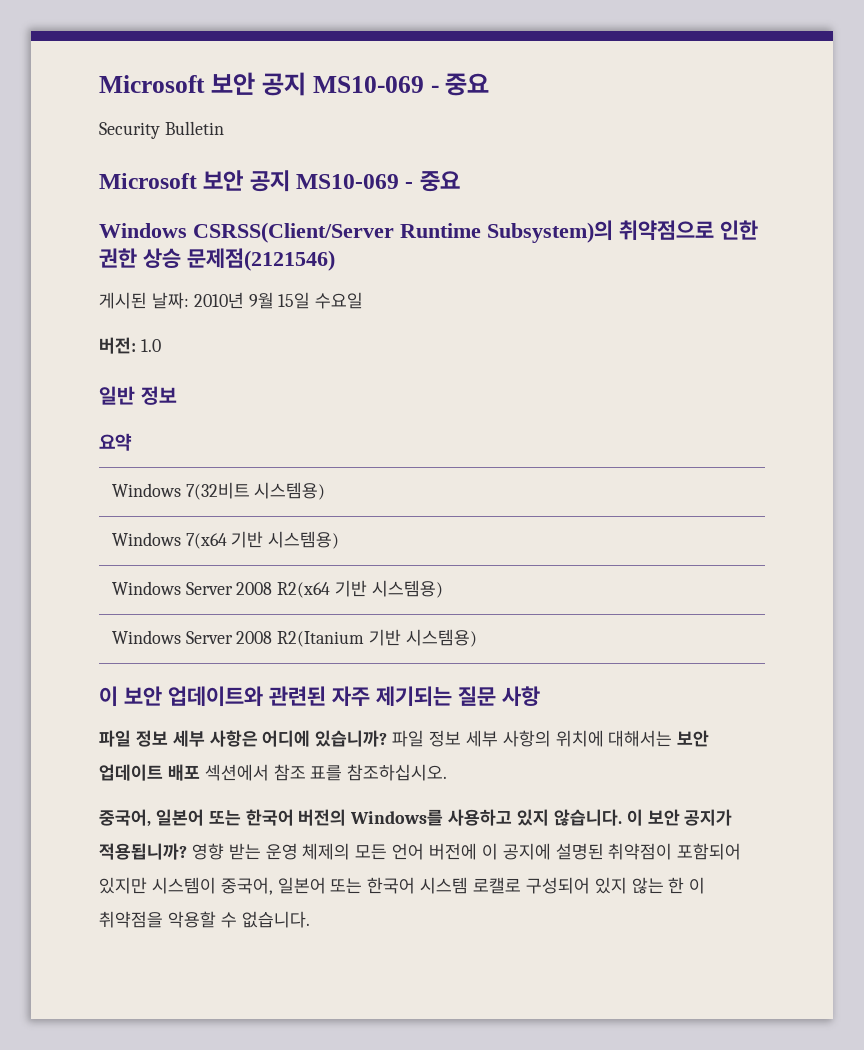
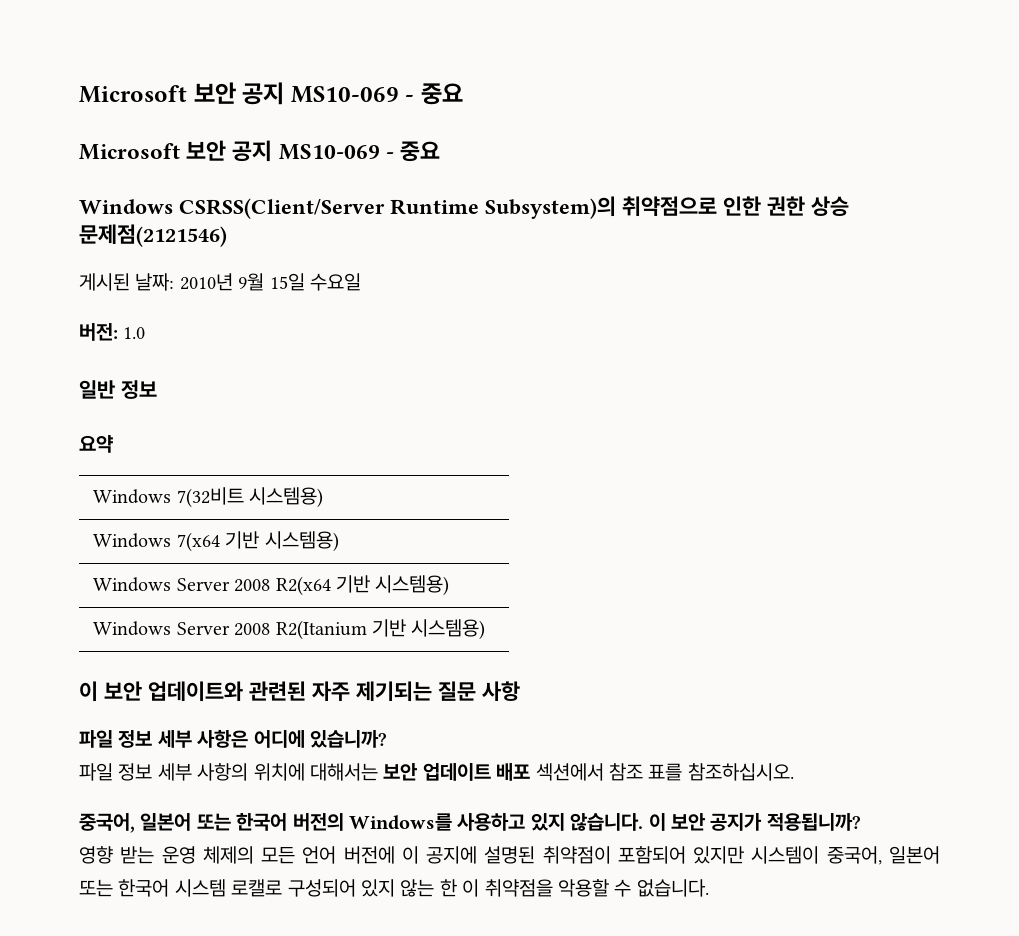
[99,72,490,96] [99,121,224,139] Microsoft 보안 공지 MS10-069 - 중요 // Security Bulletin -> [79,82,464,105] Microsoft 보안 공지 MS10-069 - 중요
(388, 738) none -> (387, 739) //
(187, 851) none -> (861, 822) //

